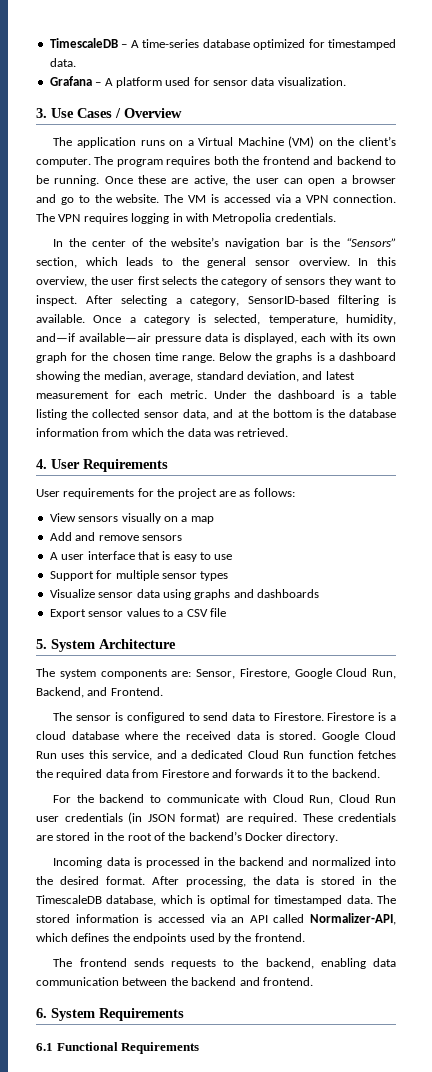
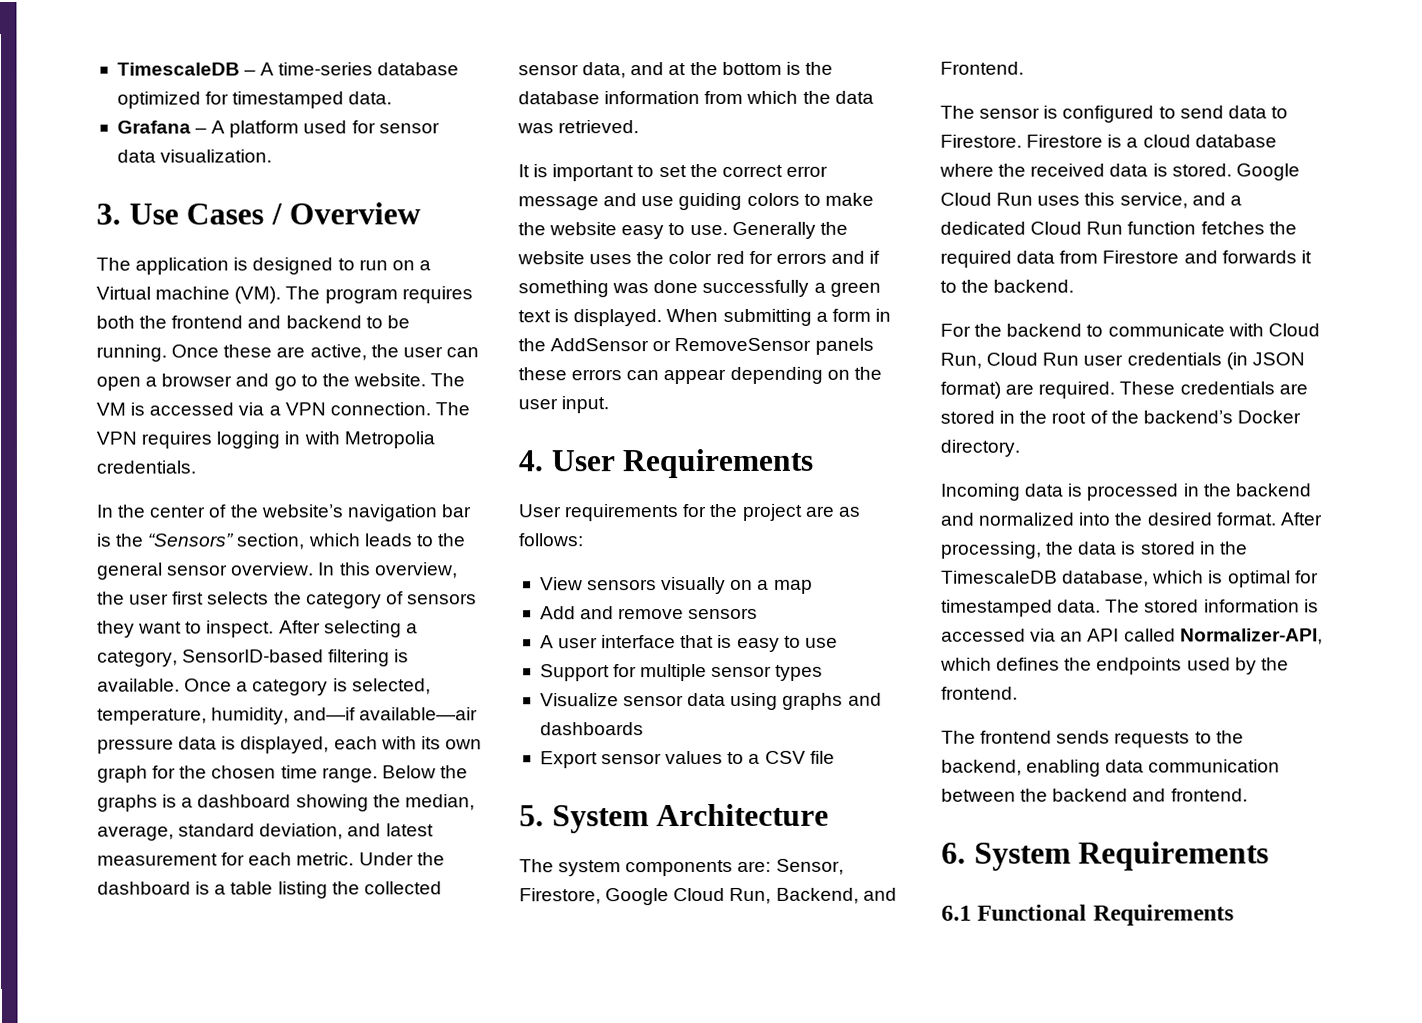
[140,136,396,148] [36,157,91,167] runs on a Virtual Machine (VM) on the client’s computer. -> [233,257,431,275] [96,286,282,304] is designed to run on a Virtual machine (VM).
(289, 432) none -> [518,163,828,182] [518,192,874,211] [518,221,848,240] [517,250,881,265] [518,279,881,298] [518,308,891,327] [518,337,874,355] [518,366,882,385] [518,396,610,414] // It is important to set the correct error message and use guiding colors to make the website easy to use. Generally the website uses the color red for errors and if something was done successfully a green text is displayed. When submitting a form in the AddSensor or RemoveSensor panels these errors can appear depending on the user input.

